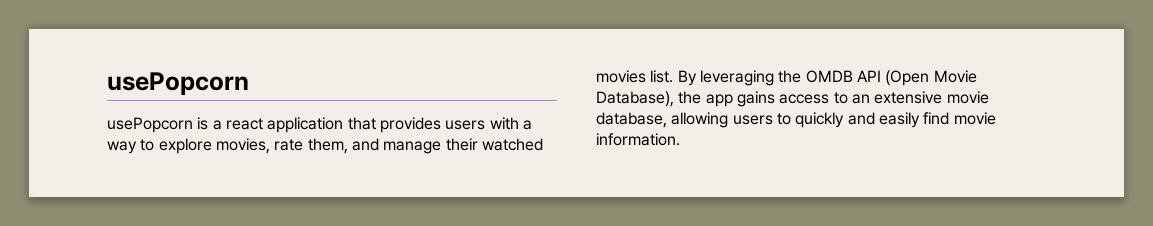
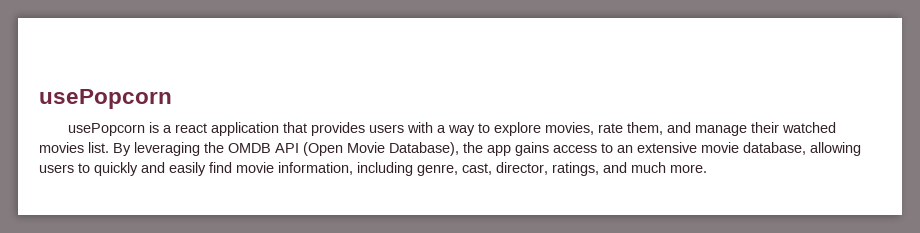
[596,133,680,146] information. -> [278,162,707,176] information, including genre, cast, director, ratings, and much more.

